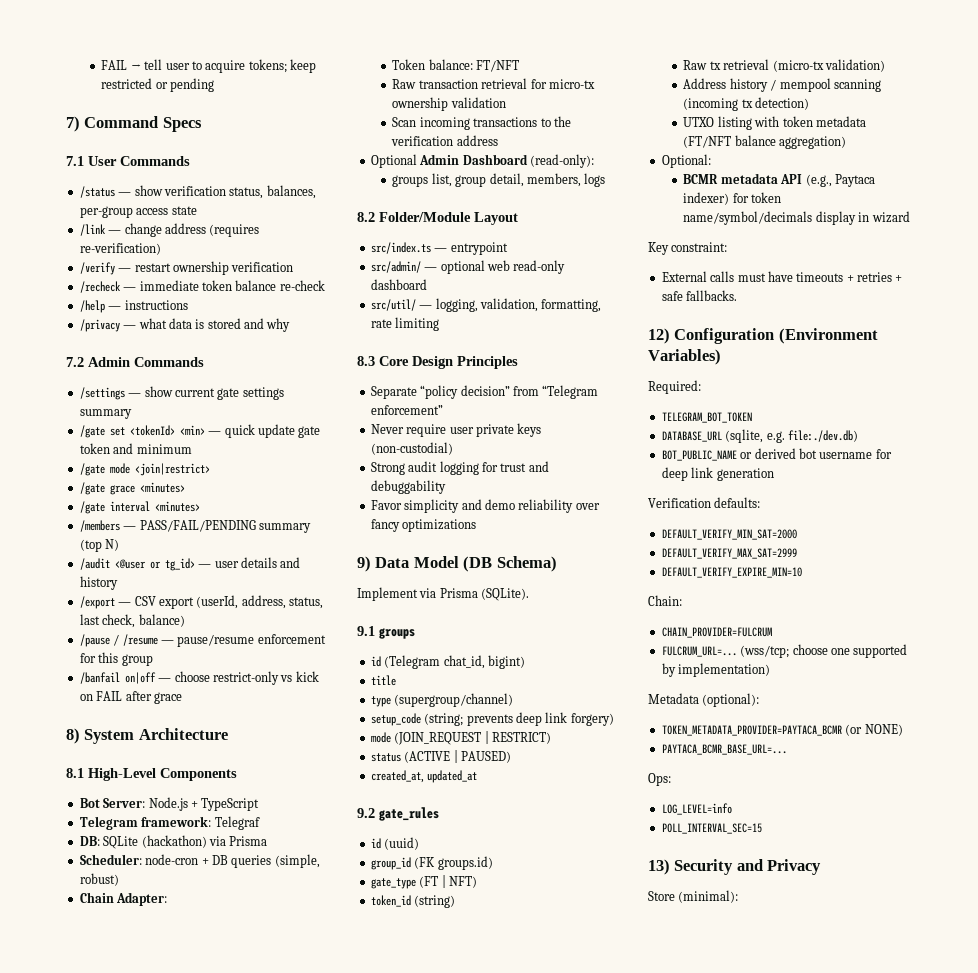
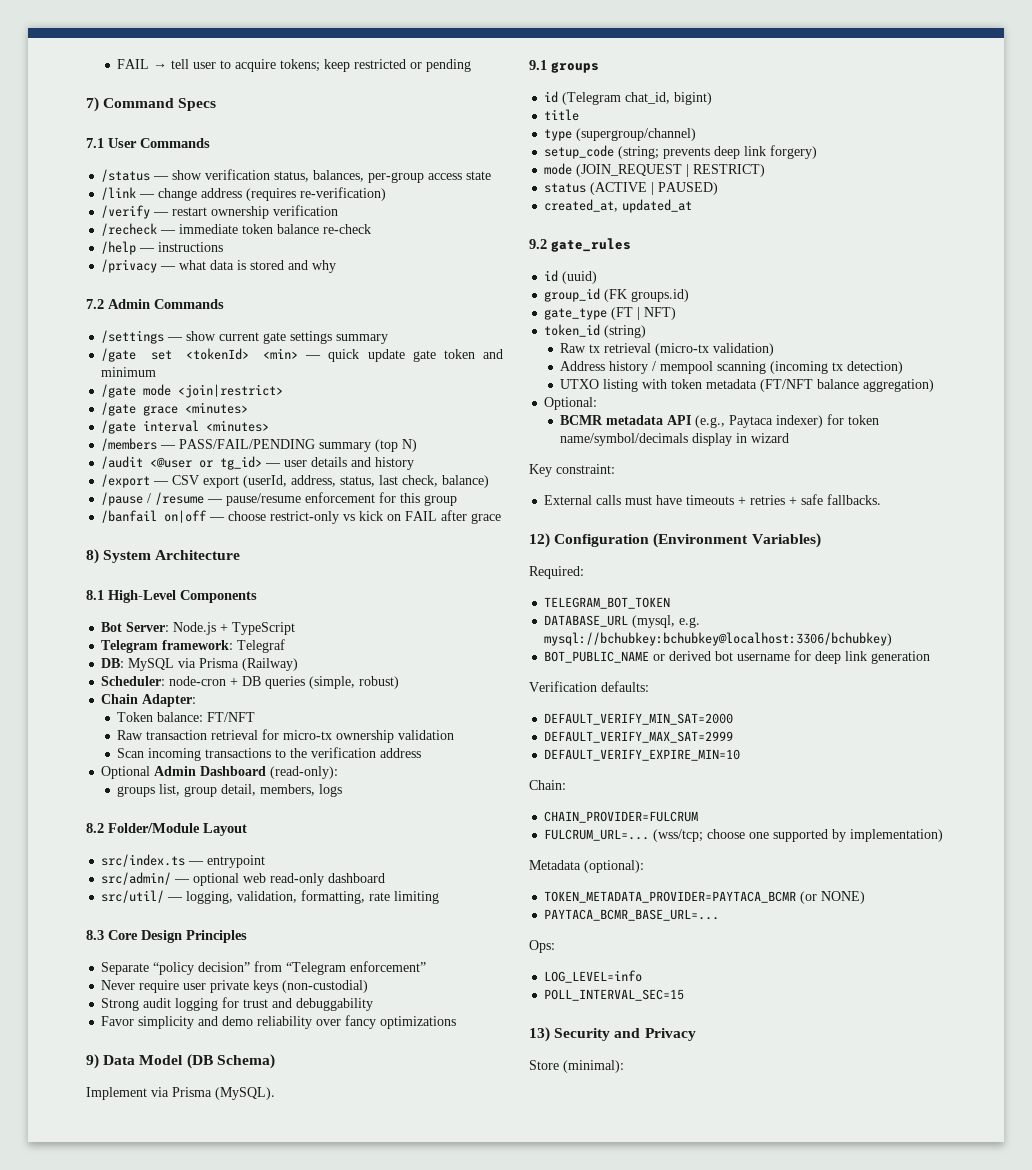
[103,835,268,849] SQLite (hackathon) via Prisma -> [128,658,299,671] MySQL via Prisma (Railway)
[481,588,530,601] (SQLite). -> [215,1087,275,1100] (MySQL).
[725,429,858,443] (sqlite, e.g. file:./dev.db) -> [632,615,701,628] [544,632,893,646] (mysql, e.g. mysql://bchubkey:bchubkey@localhost:3306/bchubkey)

